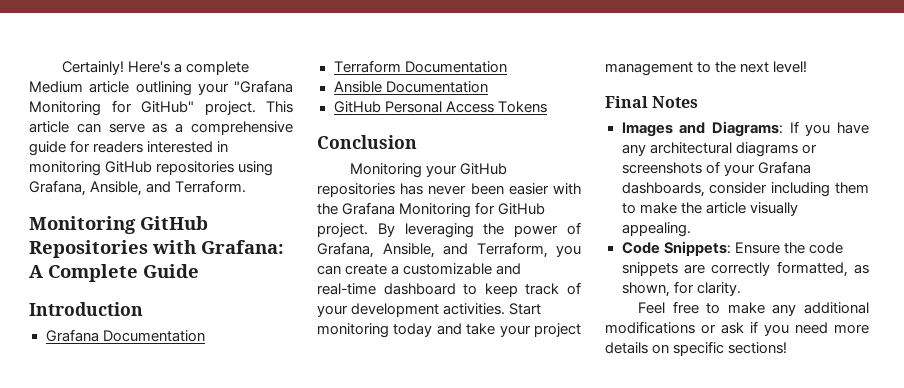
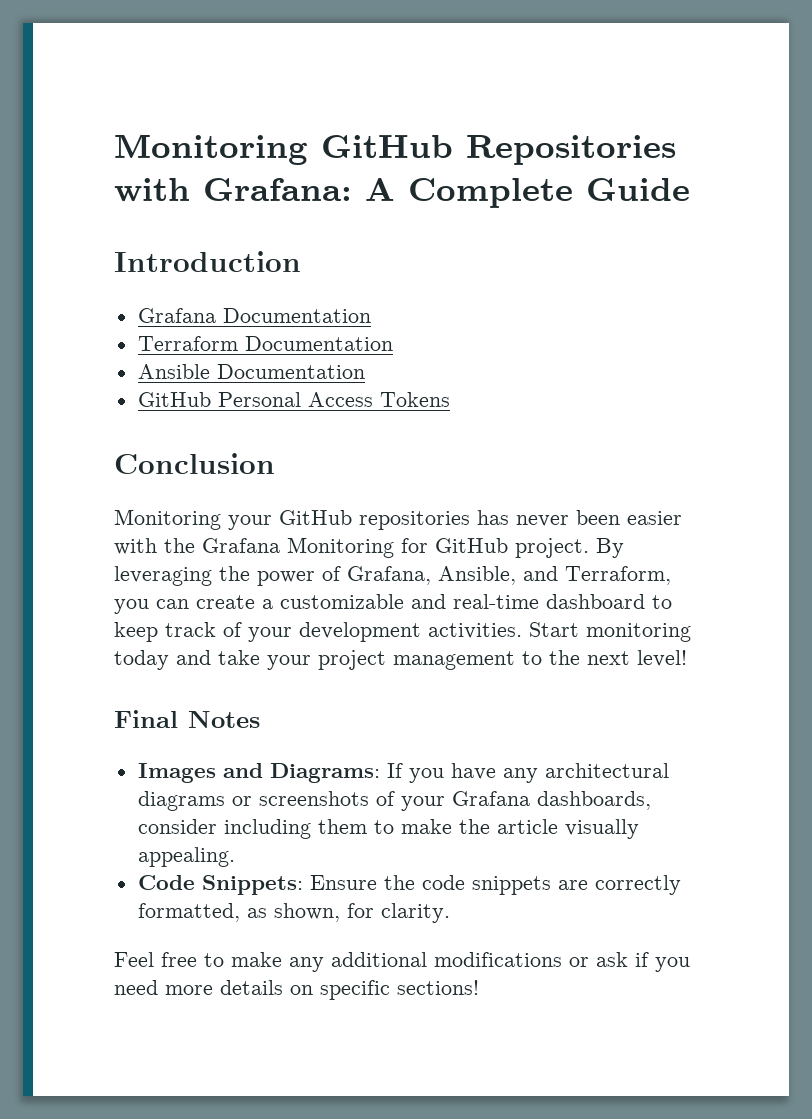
[62,61,250,75] [29,80,293,96] [29,100,293,116] [29,121,293,135] [29,140,229,156] [29,161,274,176] [29,180,247,196] Certainly! Here's a complete Medium article outlining your "Grafana Monitoring for GitHub" project. This article can serve as a comprehensive guide for readers interested in monitoring GitHub repositories using Grafana, Ansible, and Terraform. // -> (114, 149) none

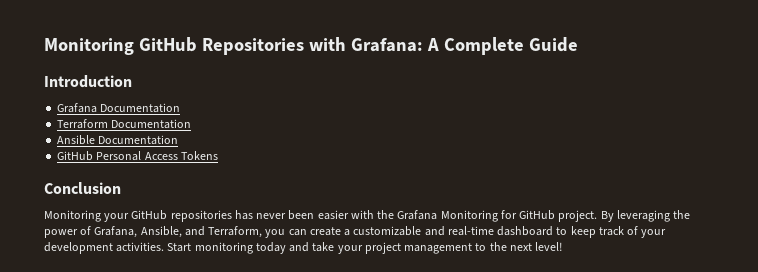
[114,710,260,728] [137,763,669,783] [137,791,651,811] [137,819,639,839] [137,847,235,867] [137,875,681,895] [137,903,450,923] [114,952,690,972] [114,980,479,1000] // Final Notes // Images and Diagrams: If you have any architectural diagrams or screenshots of your Grafana dashboards, consider including them to make the article visually appealing. // Code Snippets: Ensure the code snippets are correctly formatted, as shown, for clarity. // Feel free to make any additional modifications or ask if you need more details on specific sections! -> (563, 246) none

